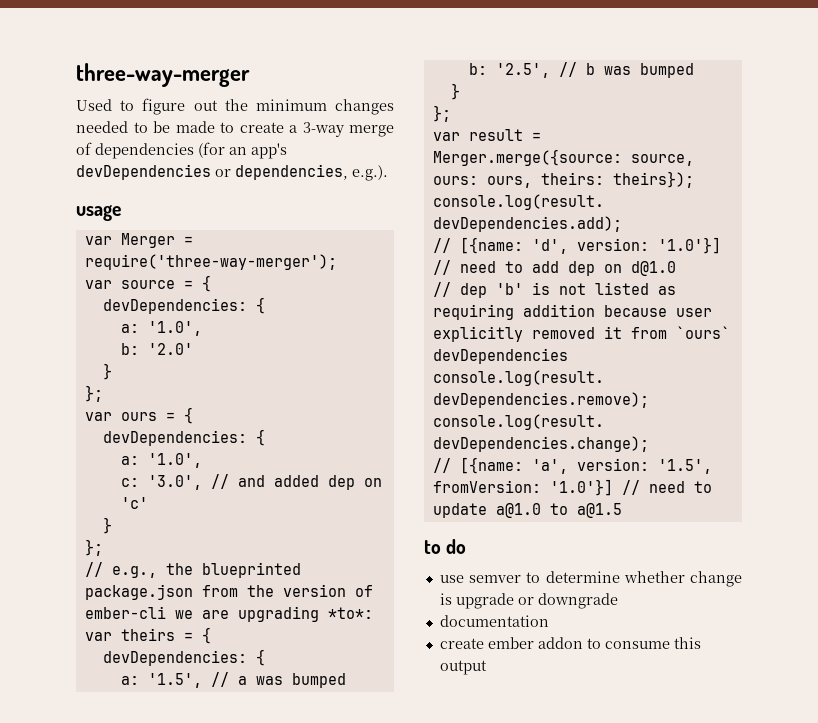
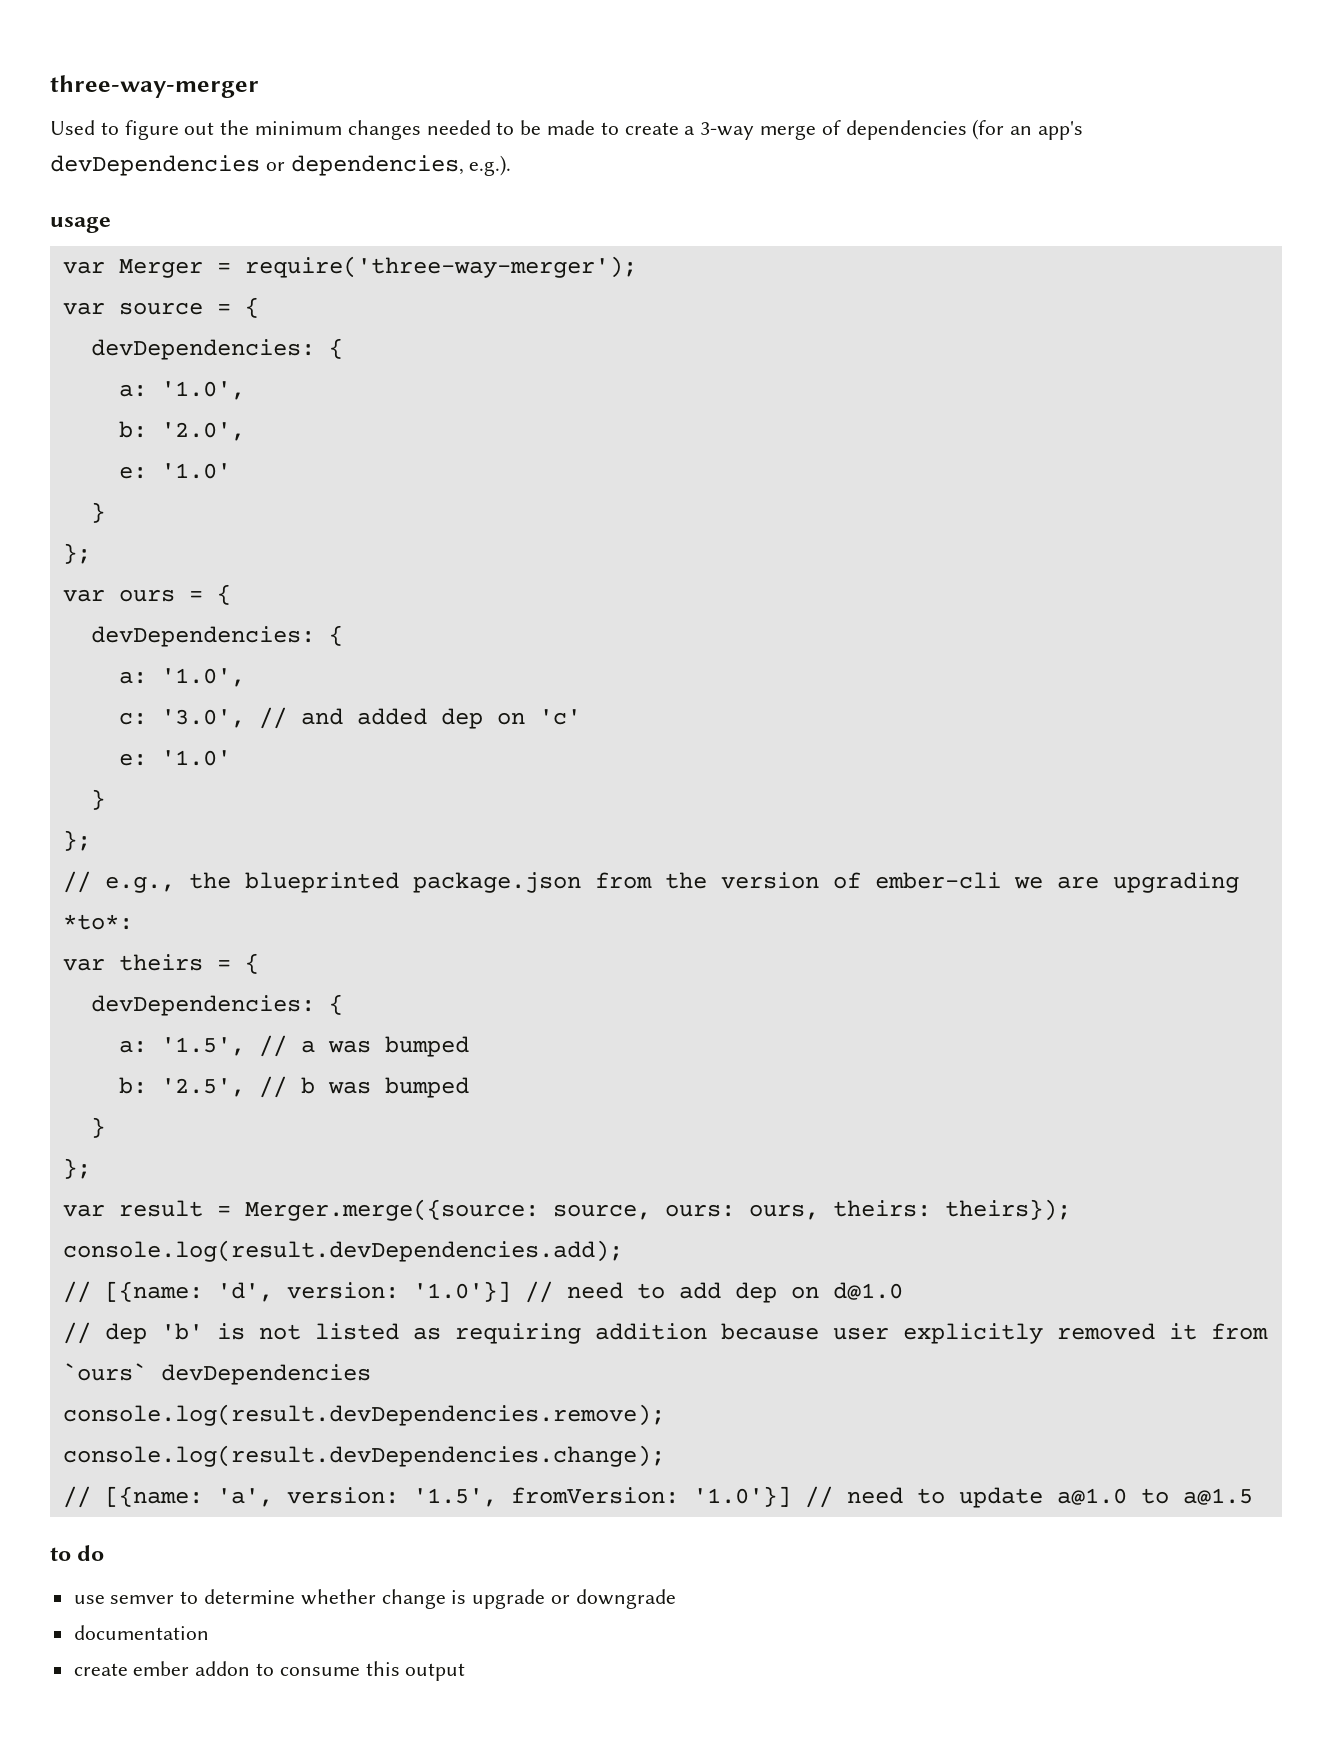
[147,343,193,355] '2.0' -> [160,422,245,441] [118,463,231,479] '2.0', // e: '1.0'
(148, 503) none -> [118,750,231,766] // e: '1.0'

